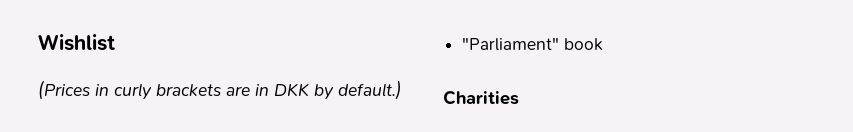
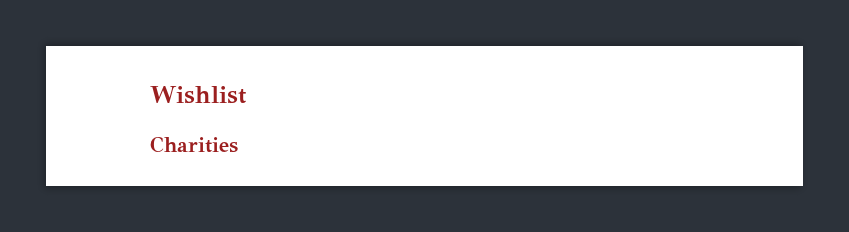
[38,80,402,100] [462,37,604,51] // (Prices in curly brackets are in DKK by default.) // "Parliament" book -> (247, 95) none

